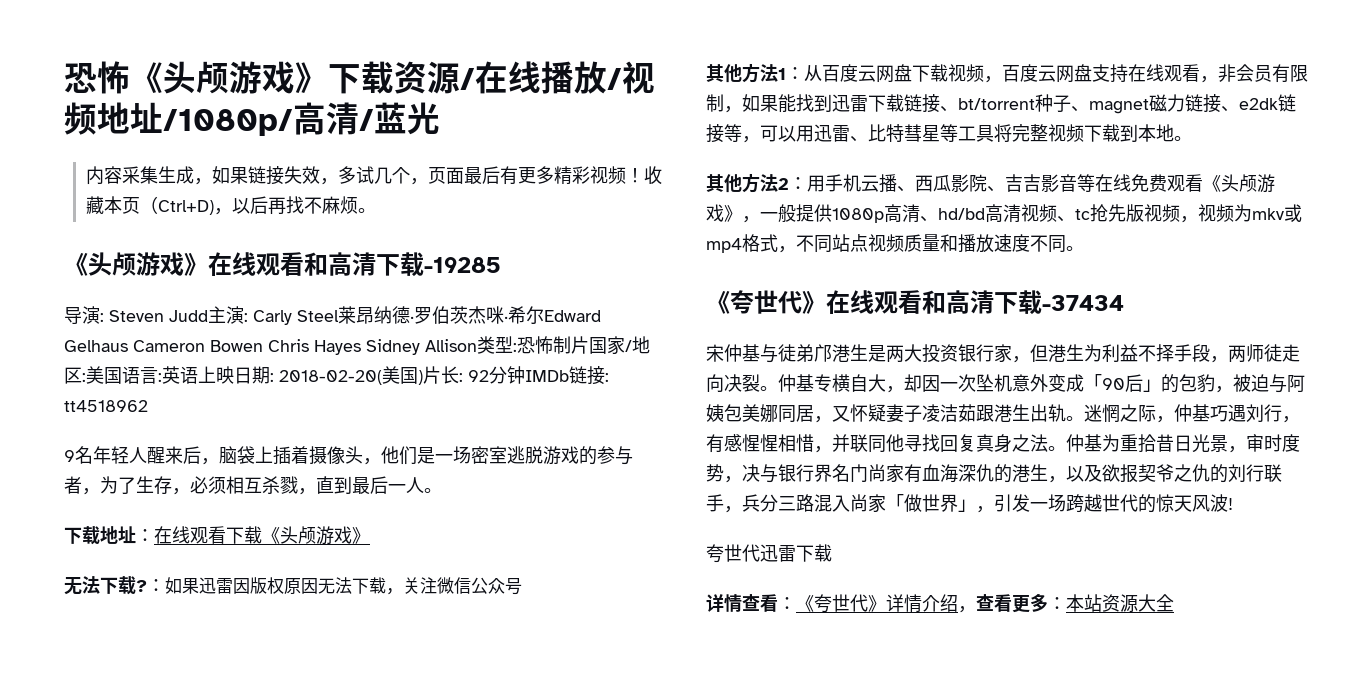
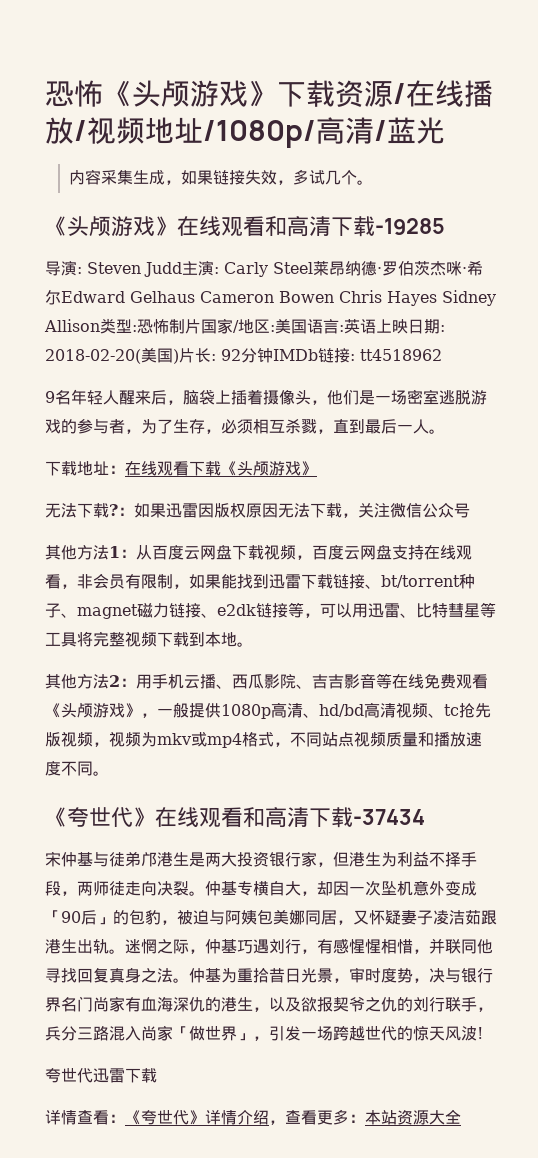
[409,166,662,185] [85,196,358,215] ，页面最后有更多精彩视频！收藏本页（Ctrl+D)，以后再找不麻烦 -> (358, 177) none

